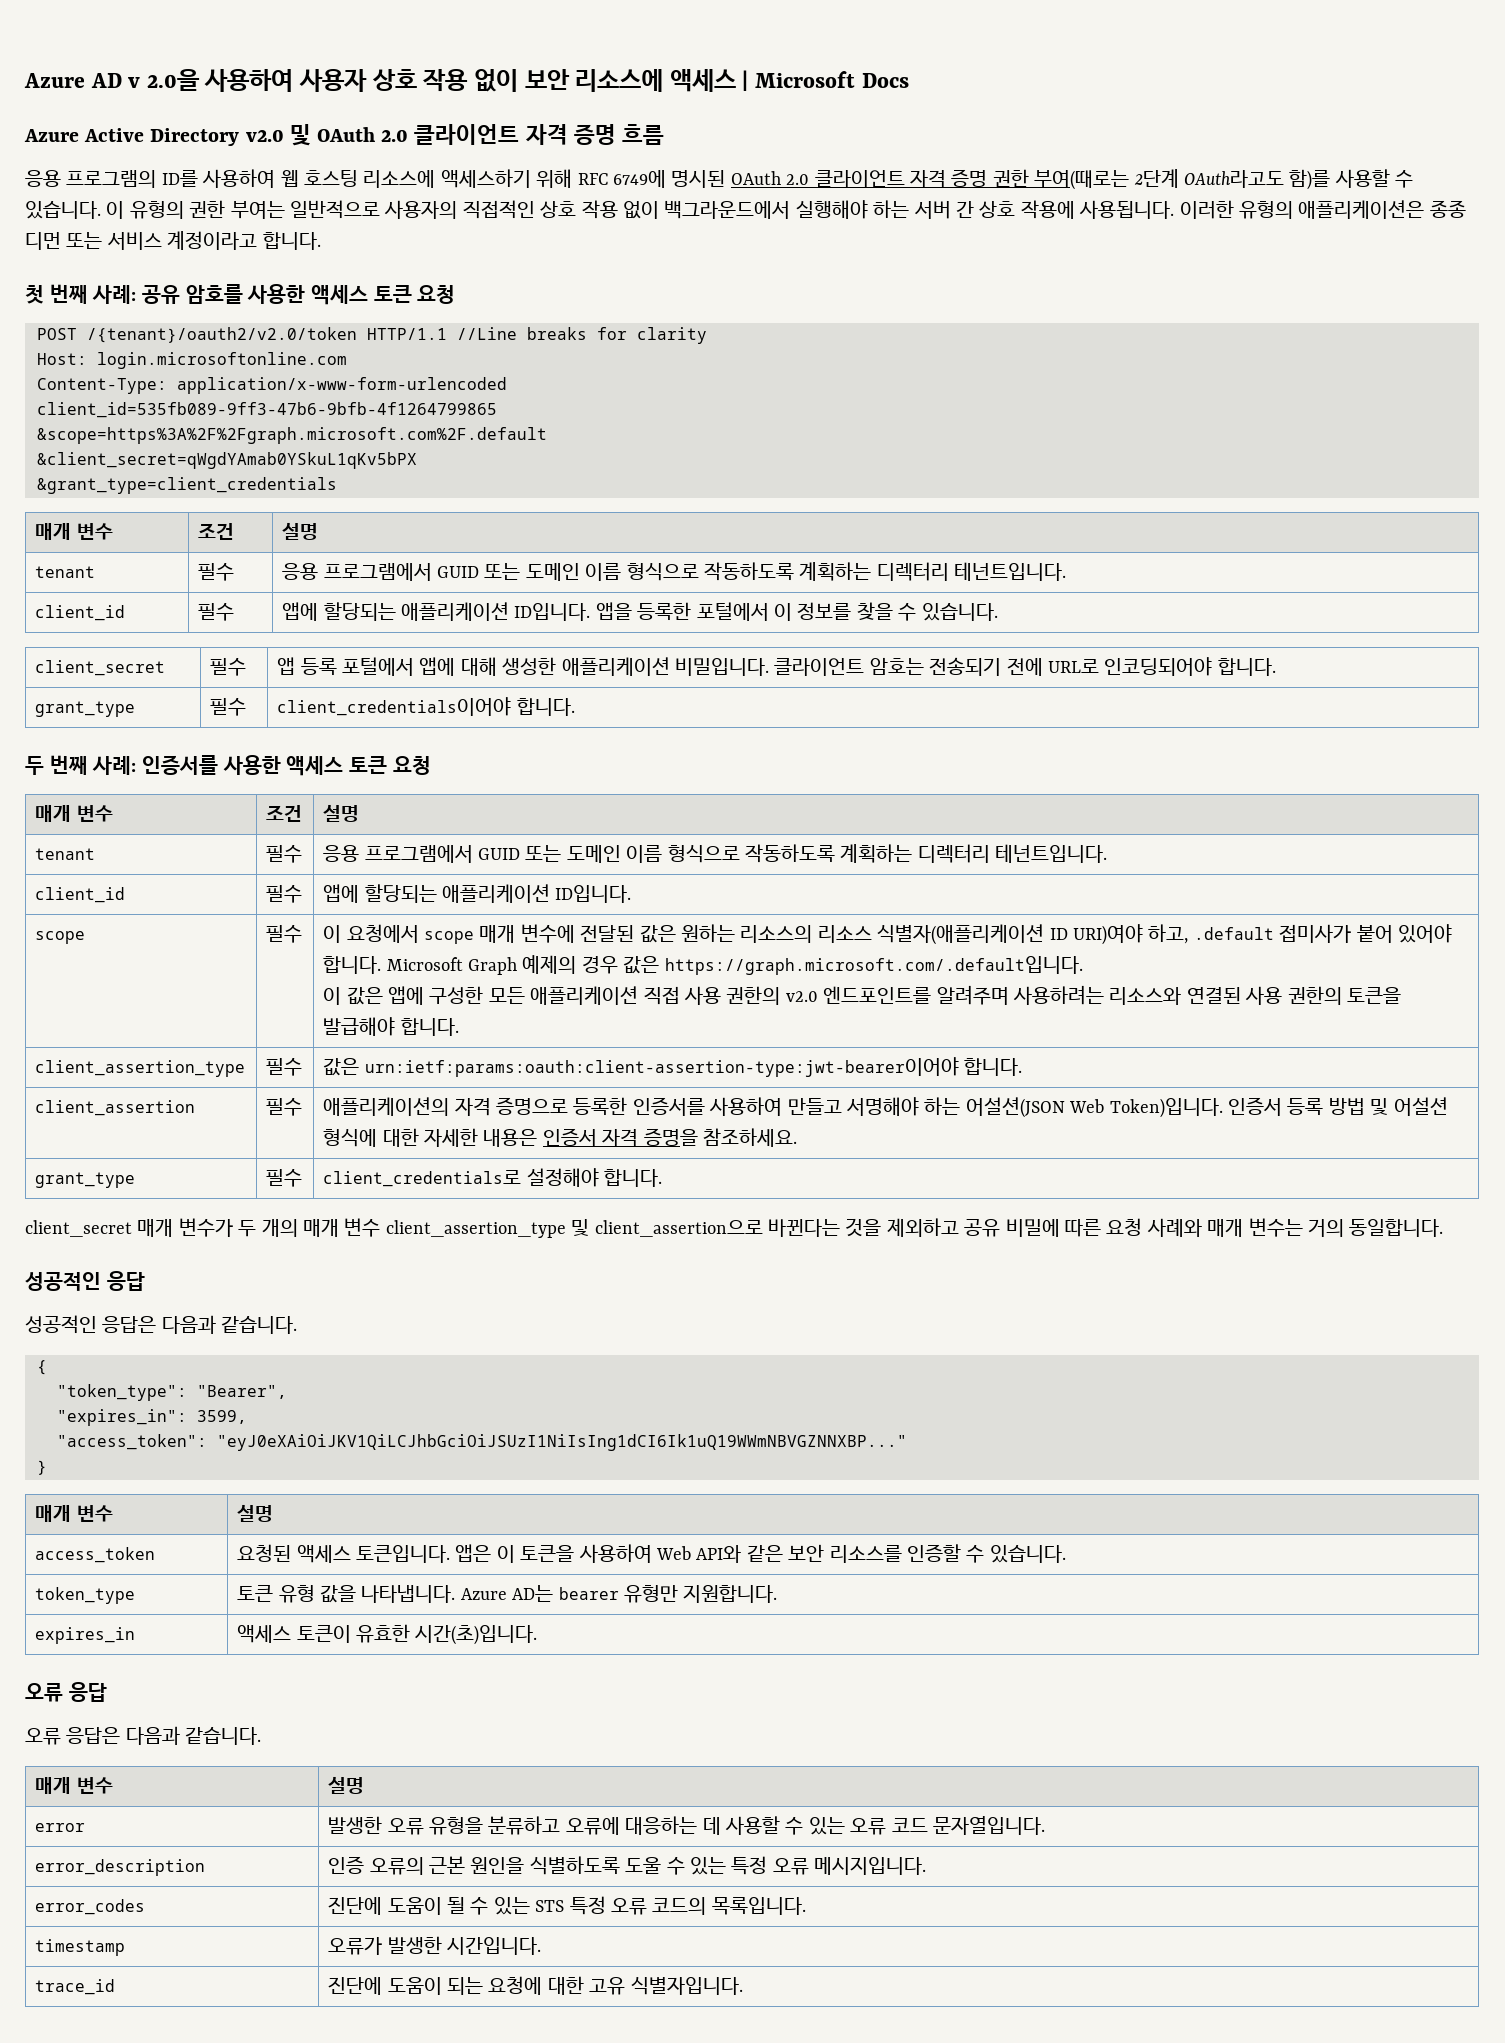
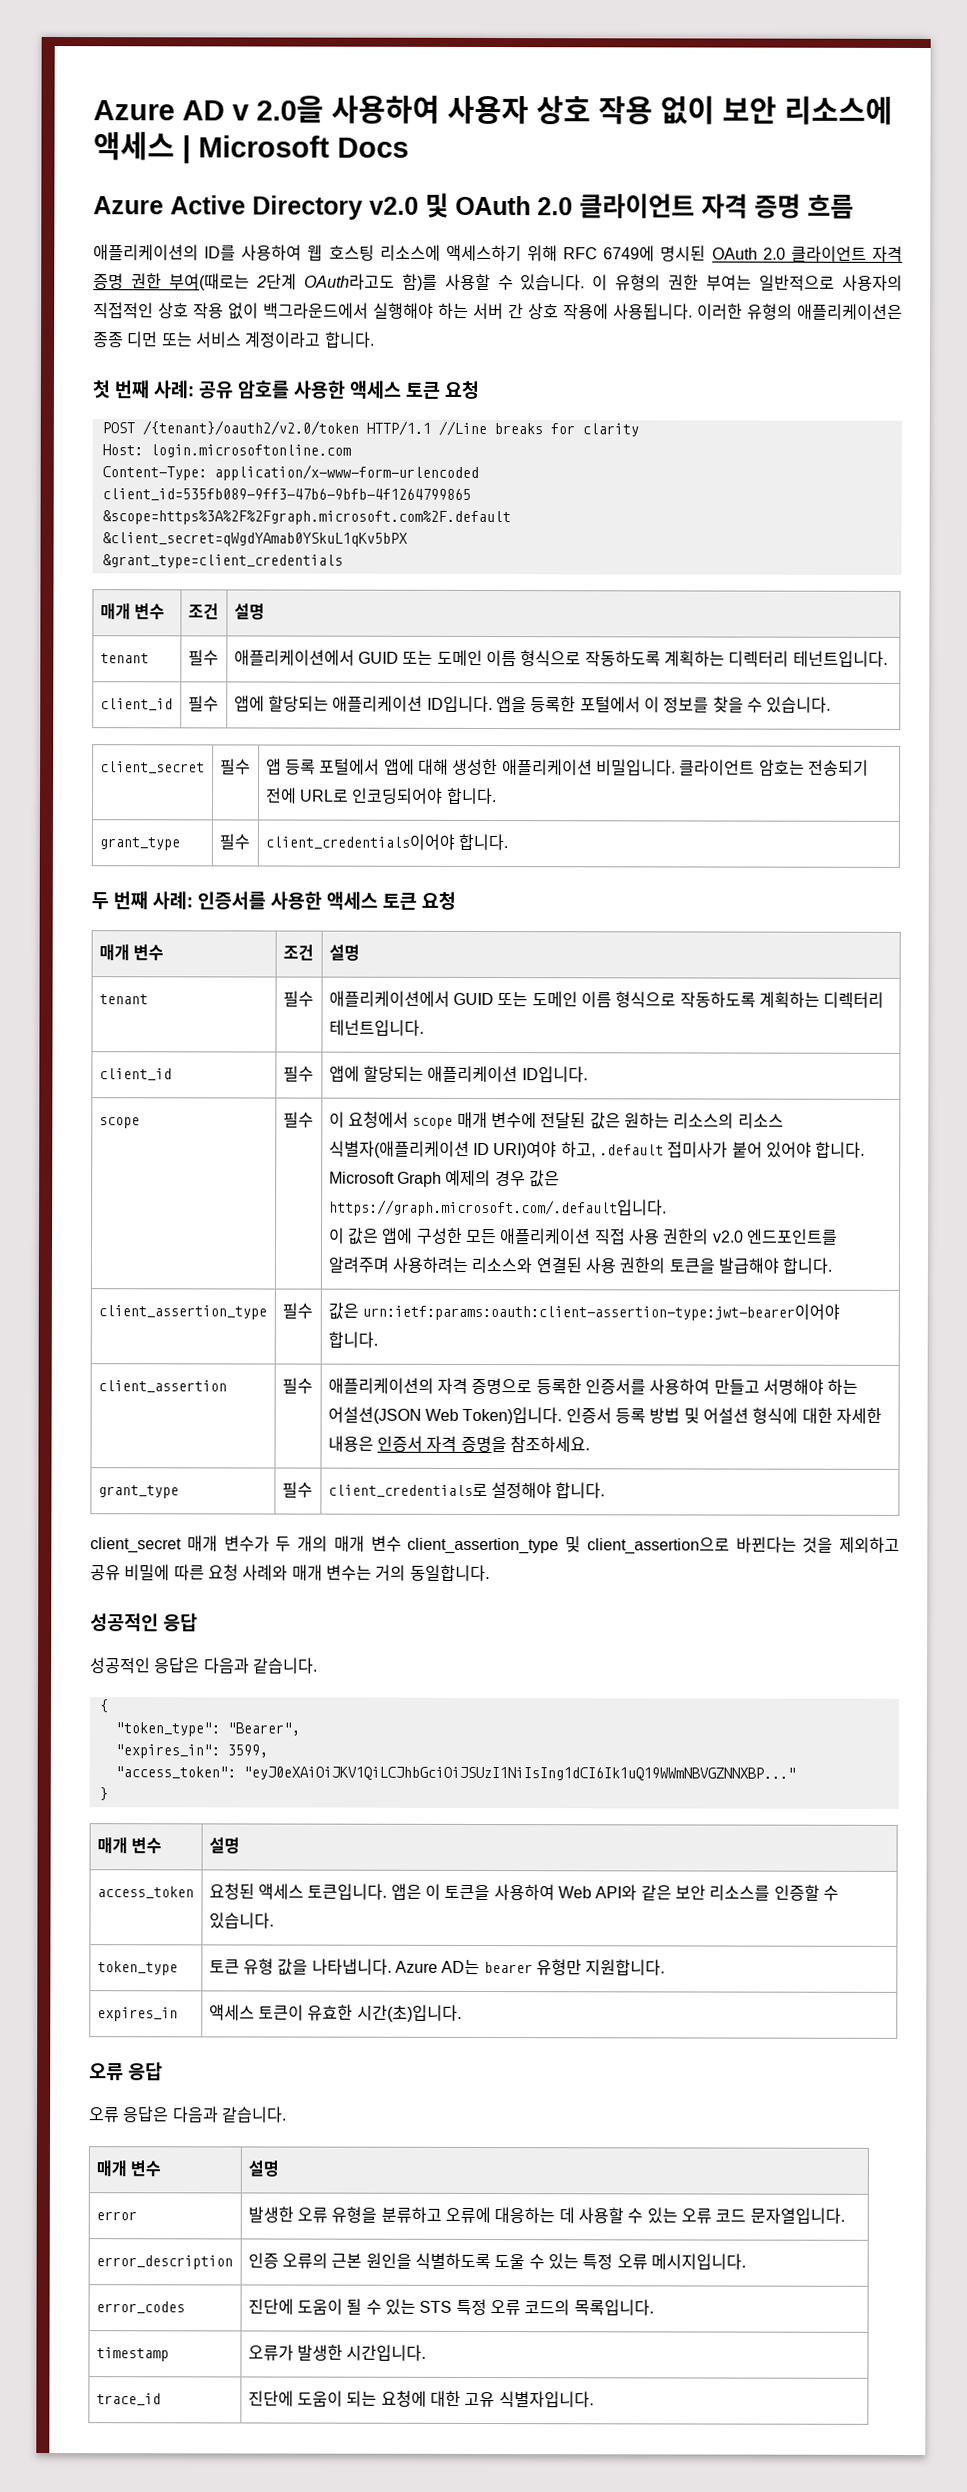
[25,170,157,188] 응용 프로그램의 -> [93,244,199,261] 애플리케이션의
[282,563,432,581] 응용 프로그램에서 -> [233,649,355,666] 애플리케이션에서
[323,845,473,863] 응용 프로그램에서 -> [328,990,450,1007] 애플리케이션에서

